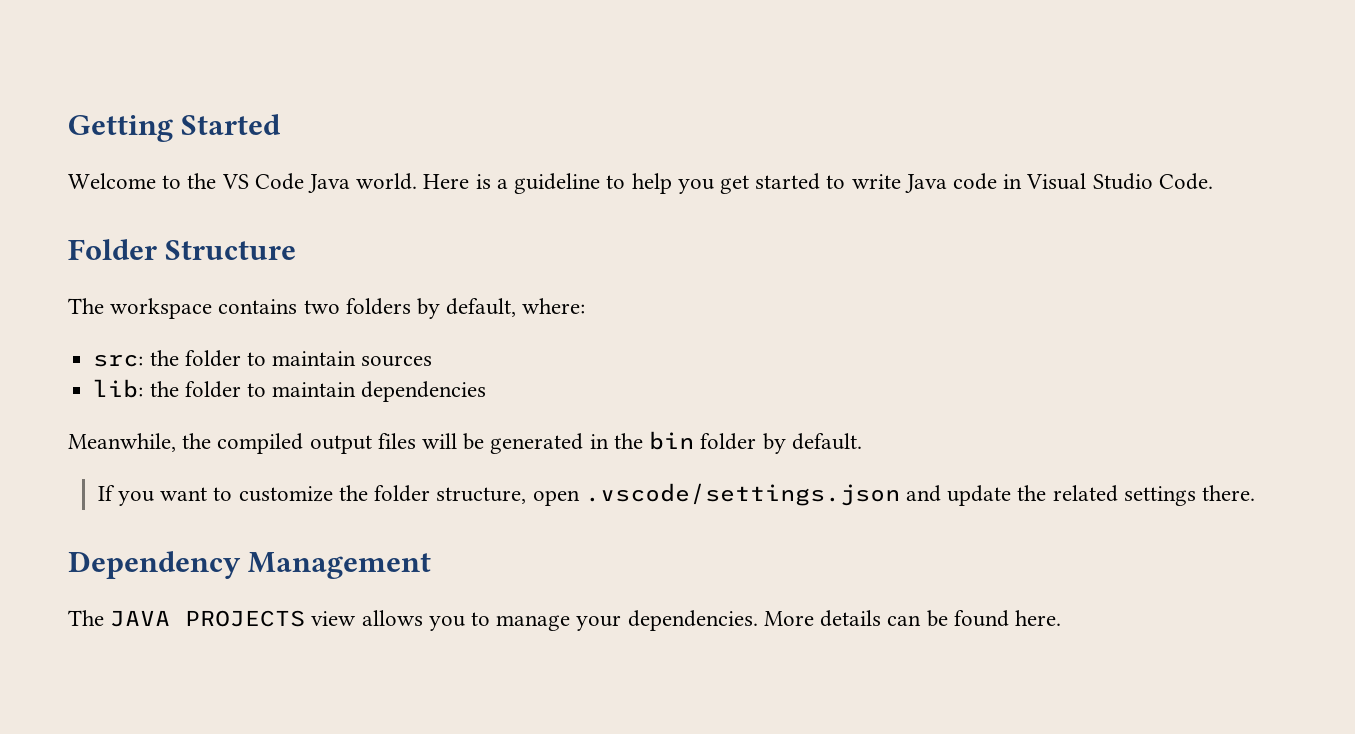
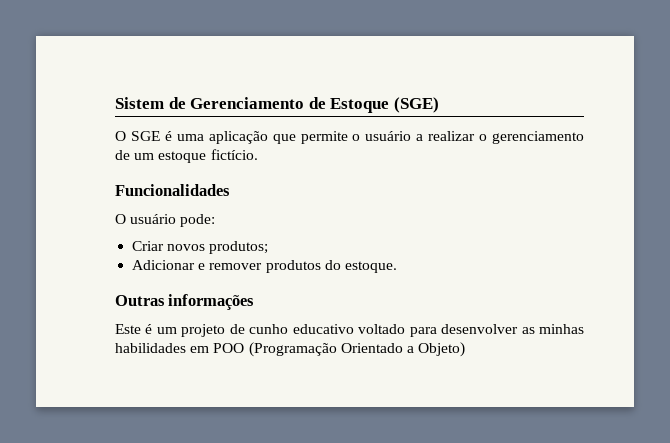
[68,114,282,142] [68,173,1213,194] [68,239,297,260] [68,298,586,319] [93,350,433,367] [93,379,487,402] [68,431,862,454] [97,483,1256,506] [68,551,432,579] [68,610,1061,631] Getting Started // Welcome to the VS Code Java world. Here is a guideline to help you get started to write Java code in Visual Studio Code. // Folder Structure // The workspace contains two folders by default, where: // src: the folder to maintain sources // lib: the folder to maintain dependencies // Meanwhile, the compiled output files will be generated in the bin folder by default. // If you want to customize the folder structure, open .vscode/settings.json and update the related settings there. // Dependency Management // The JAVA PROJECTS view allows you to manage your dependencies. More details can be found here. -> [115,97,439,113] [115,131,584,144] [115,149,258,163] [115,184,230,196] [115,214,216,227] [132,241,269,254] [132,260,397,273] [115,294,255,310] [115,324,584,337] [115,342,466,357] Sistem de Gerenciamento de Estoque (SGE) // O SGE é uma aplicação que permite o usuário a realizar o gerenciamento de um estoque fictício. // Funcionalidades // O usuário pode: // Criar novos produtos; // Adicionar e remover produtos do estoque. // Outras informações // Este é um projeto de cunho educativo voltado para desenvolver as minhas habilidades em POO (Programação Orientado a Objeto)

